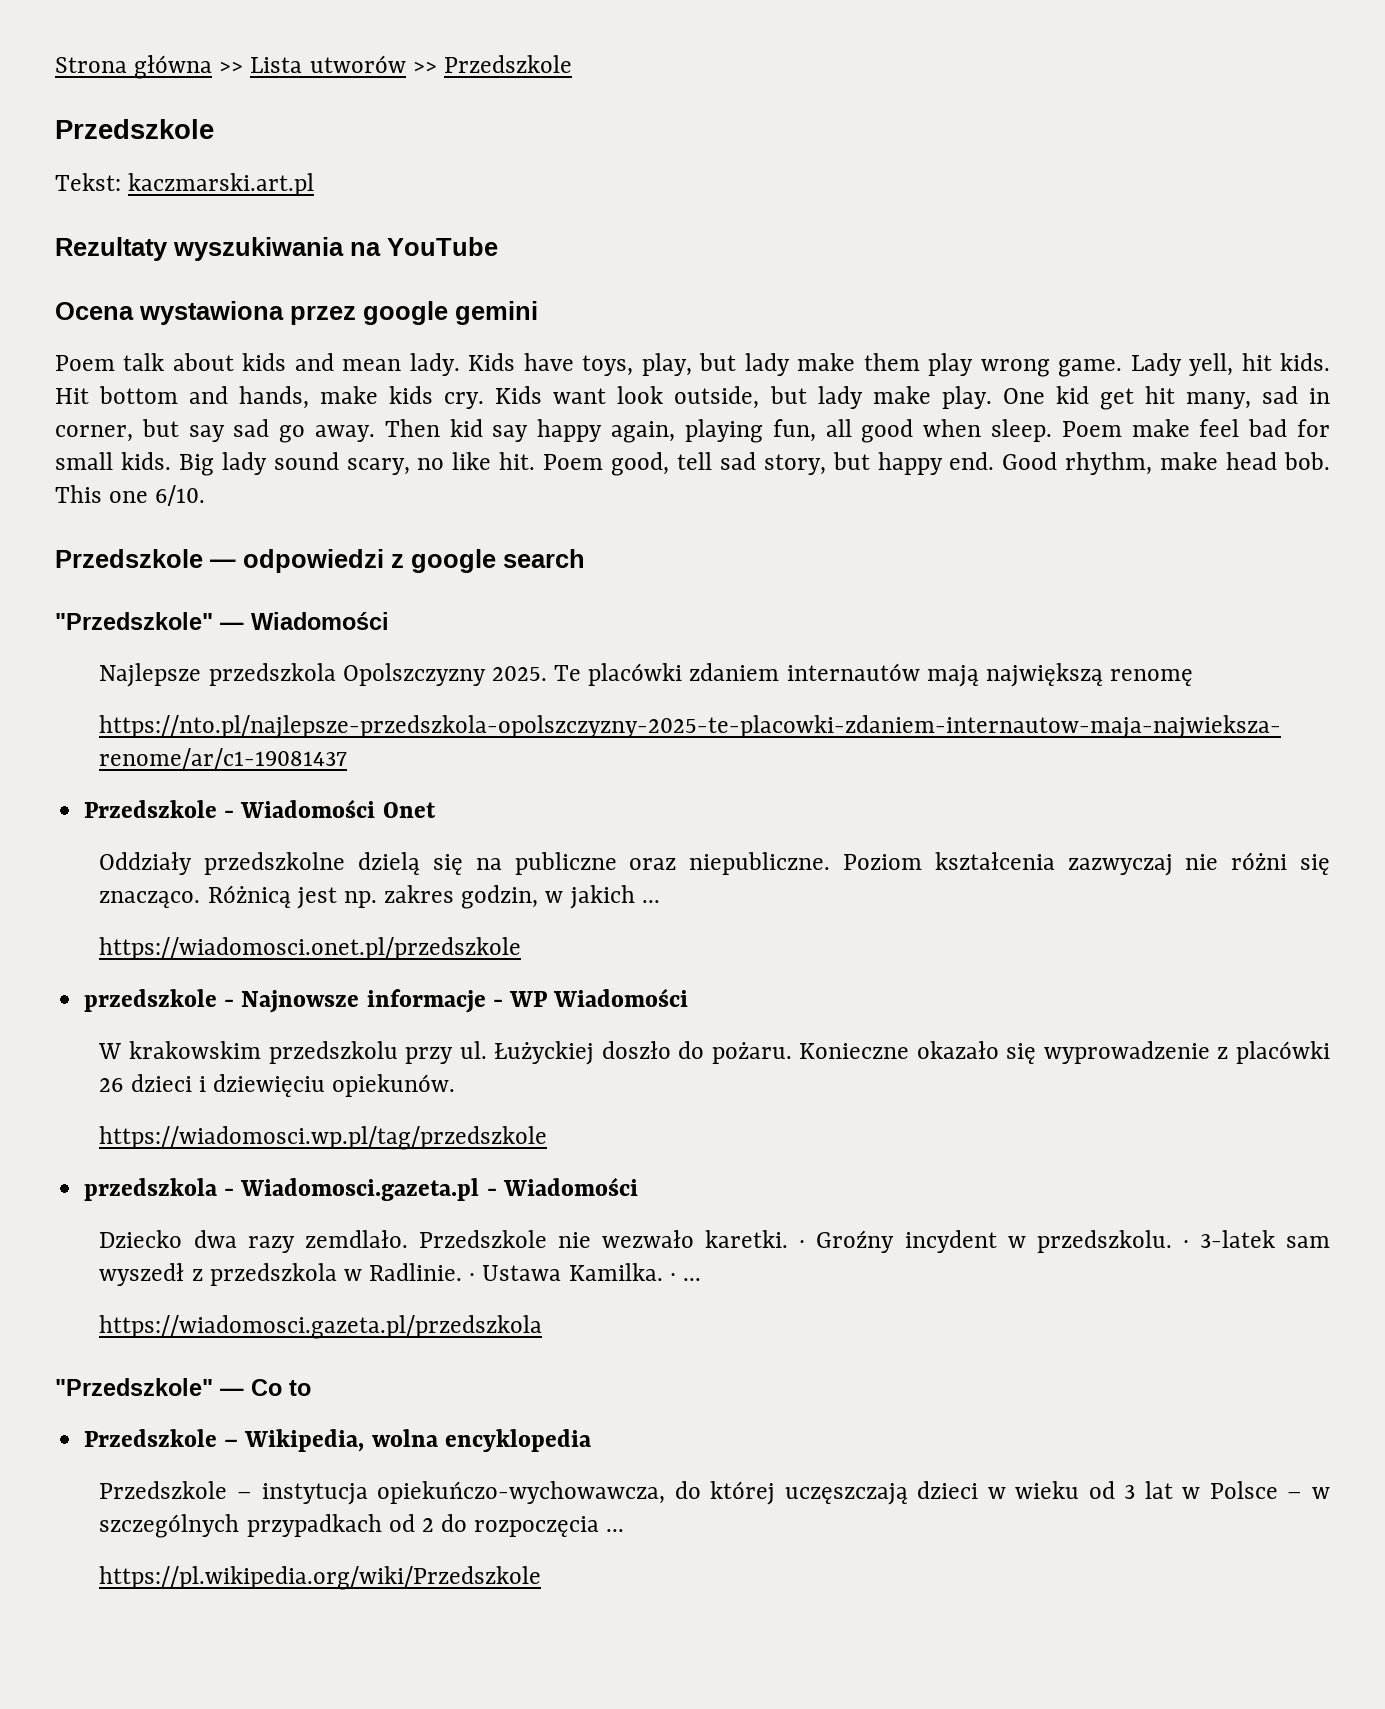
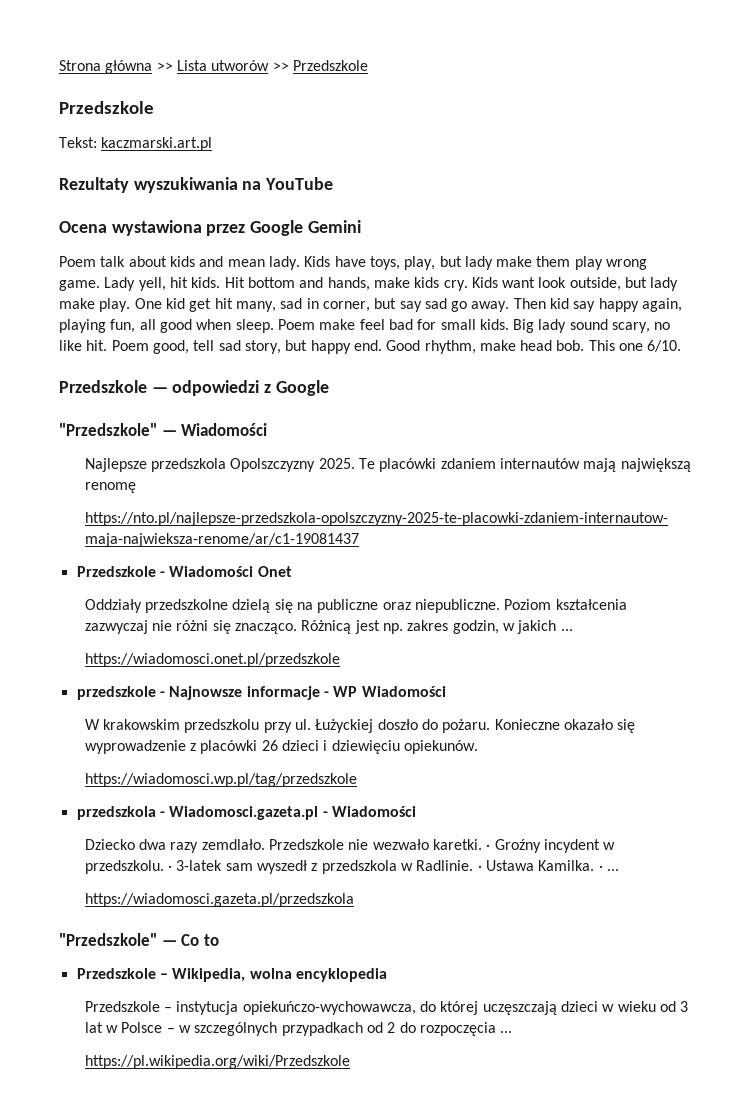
[363,301,538,325] google gemini -> [250,220,361,236] Google Gemini
[411,549,585,573] google search -> [275,380,329,396] Google

